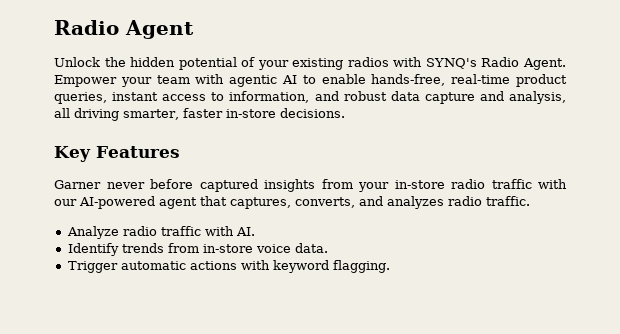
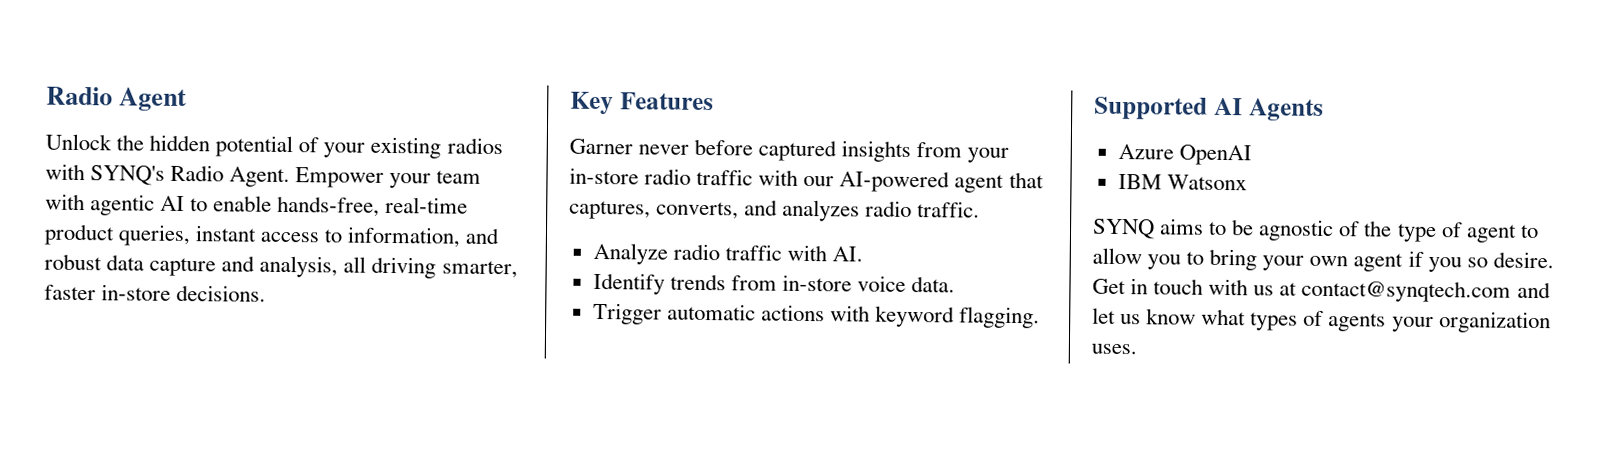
(390, 266) none -> [1094,96,1324,121] [1117,143,1252,166] [1117,173,1247,191] [1092,218,1539,243] [1092,247,1554,273] [1092,278,1551,303] [1092,307,1551,334] [1091,343,1137,355] // Supported AI Agents // Azure OpenAI // IBM Watsonx // SYNQ aims to be agnostic of the type of agent to allow you to bring your own agent if you so desire. Get in touch with us at contact@synqtech.com and let us know what types of agents your organization uses.

